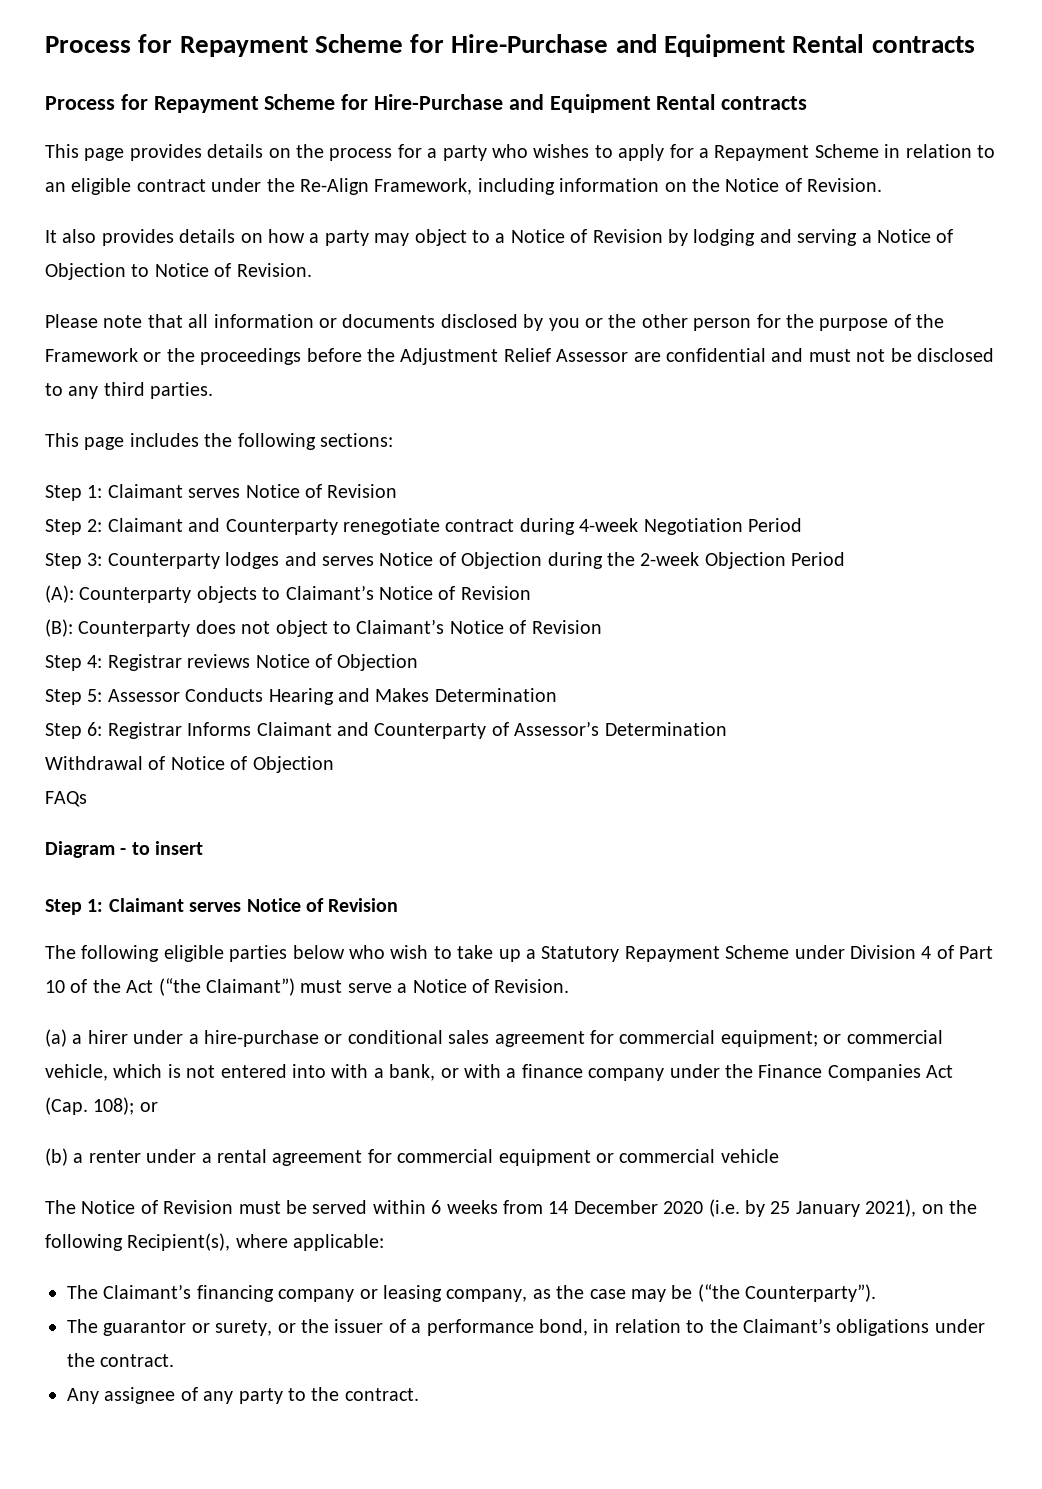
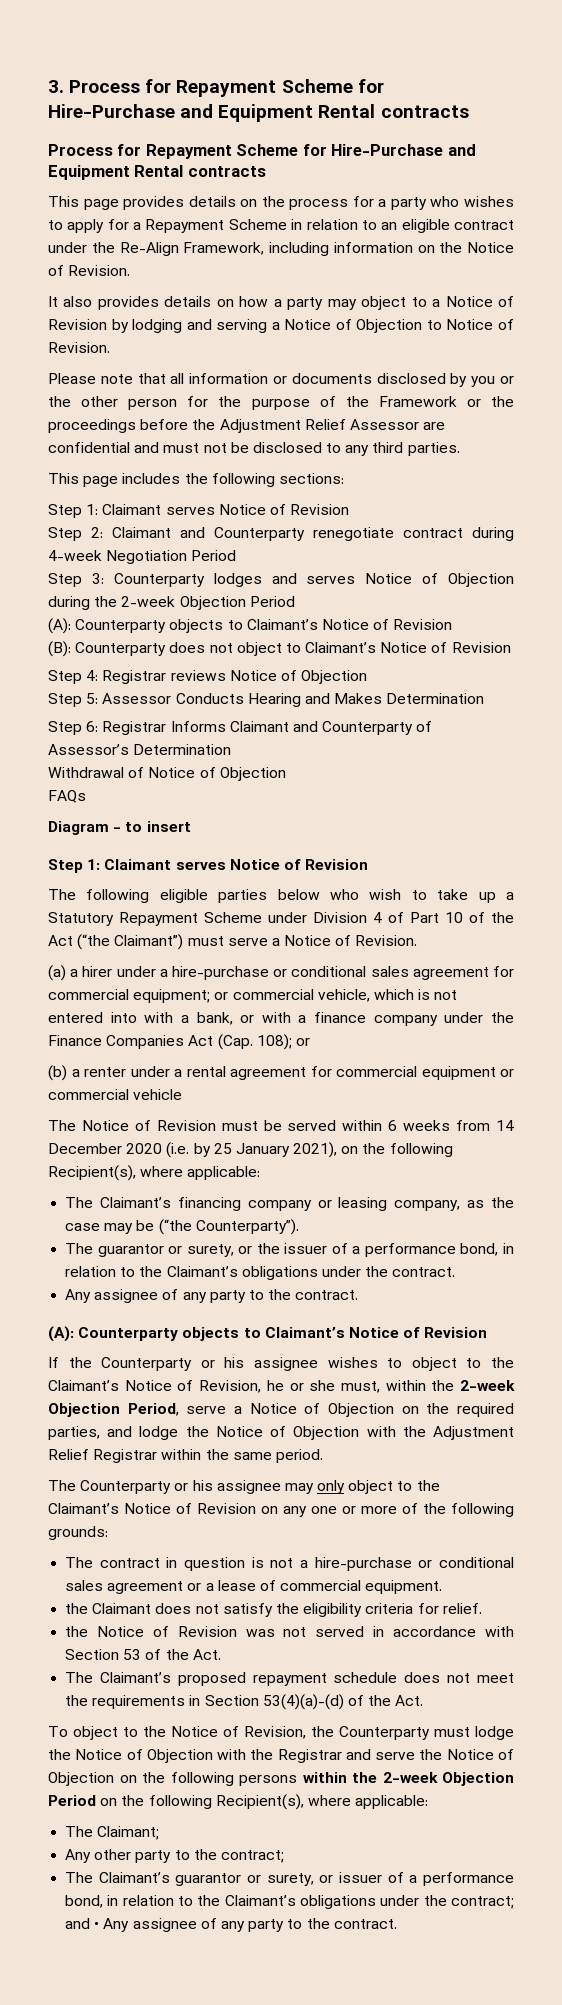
(45, 44) none -> [48,80,64,93] 3.
(419, 1394) none -> [48,1326,488,1342] [48,1357,515,1371] [48,1380,515,1393] [48,1403,514,1417] [48,1426,514,1440] [48,1449,323,1463] [48,1480,440,1494] [48,1503,514,1517] [48,1526,108,1540] [65,1557,514,1571] [65,1580,443,1594] [65,1603,482,1617] [65,1626,514,1637] [65,1649,221,1660] [65,1672,515,1686] [65,1694,424,1710] [48,1726,514,1740] [48,1749,514,1763] [48,1772,514,1786] [48,1794,429,1810] [65,1826,160,1840] [65,1849,284,1863] [65,1872,514,1886] [65,1895,514,1909] [65,1918,397,1932] // (A): Counterparty objects to Claimant’s Notice of Revision // If the Counterparty or his assignee wishes to object to the Claimant’s Notice of Revision, he or she must, within the 2-week Objection Period, serve a Notice of Objection on the required parties, and lodge the Notice of Objection with the Adjustment Relief Registrar within the same period. // The Counterparty or his assignee may only object to the Claimant’s Notice of Revision on any one or more of the following grounds: // The contract in question is not a hire-purchase or conditional sales agreement or a lease of commercial equipment. // the Claimant does not satisfy the eligibility criteria for relief. // the Notice of Revision was not served in accordance with Section 53 of the Act. // The Claimant’s proposed repayment schedule does not meet the requirements in Section 53(4)(a)-(d) of the Act. // To object to the Notice of Revision, the Counterparty must lodge the Notice of Objection with the Registrar and serve the Notice of Objection on the following persons within the 2-week Objection Period on the following Recipient(s), where applicable: // The Claimant; // Any other party to the contract; // The Claimant’s guarantor or surety, or issuer of a performance bond, in relation to the Claimant’s obligations under the contract; and • Any assignee of any party to the contract.

